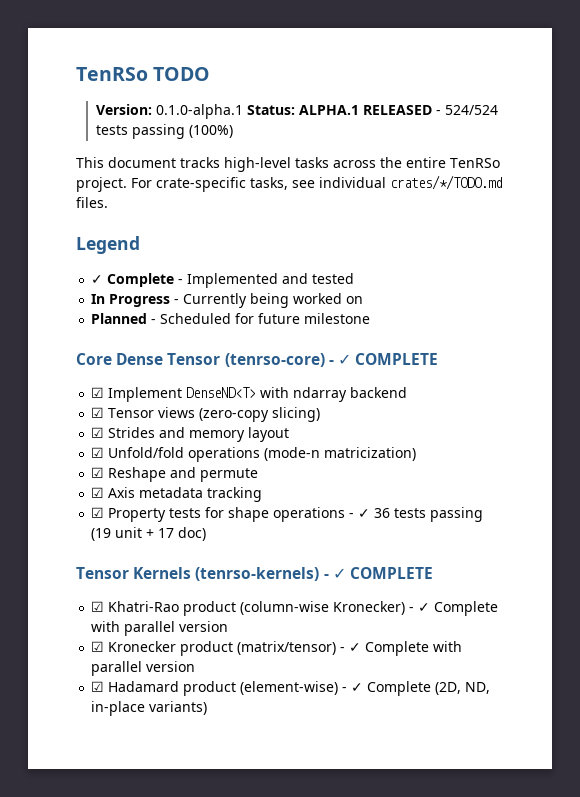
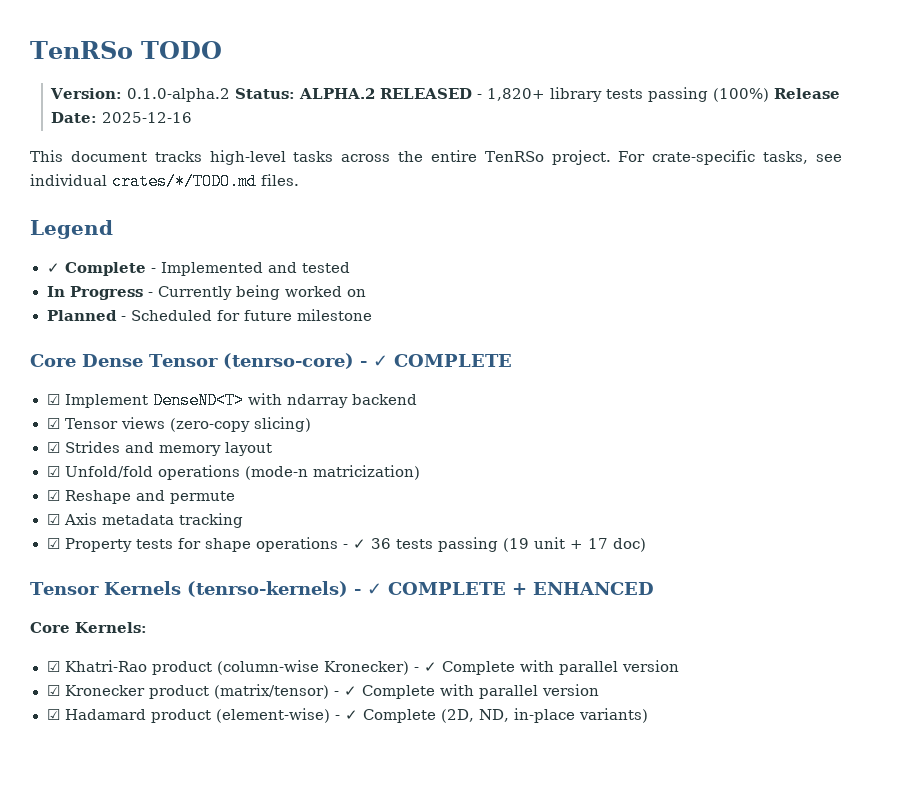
[155,104,498,119] 0.1.0-alpha.1 Status: ALPHA.1 RELEASED - 524/524 -> [127,87,603,102] 0.1.0-alpha.2 Status: ALPHA.2 RELEASED - 1,820+ library
(233, 131) none -> [774,88,841,99] [51,112,193,123] Release Date: 2025-12-16
(433, 573) none -> [511,582,654,595] [30,622,147,633] + ENHANCED // Core Kernels:

